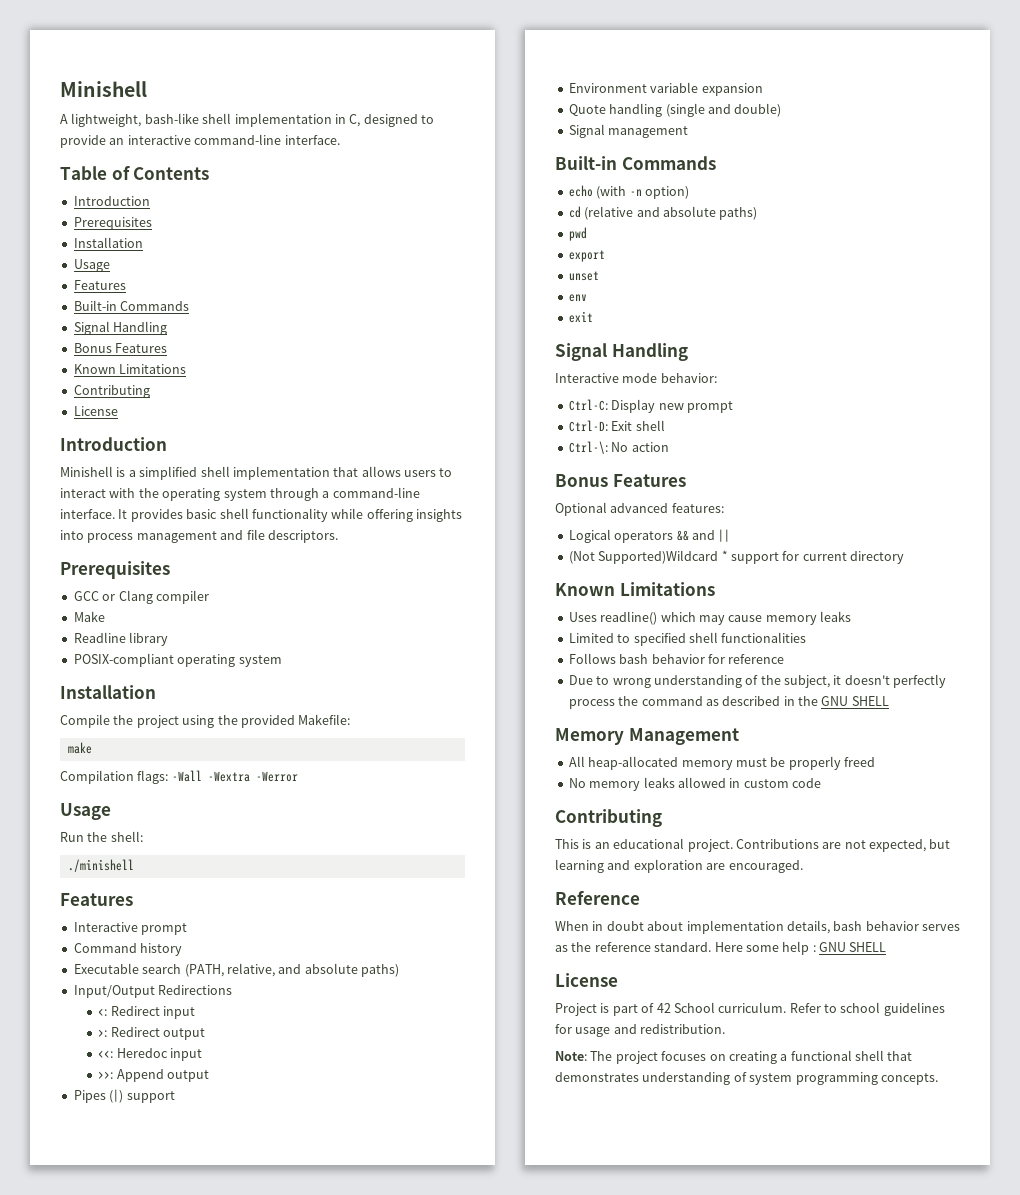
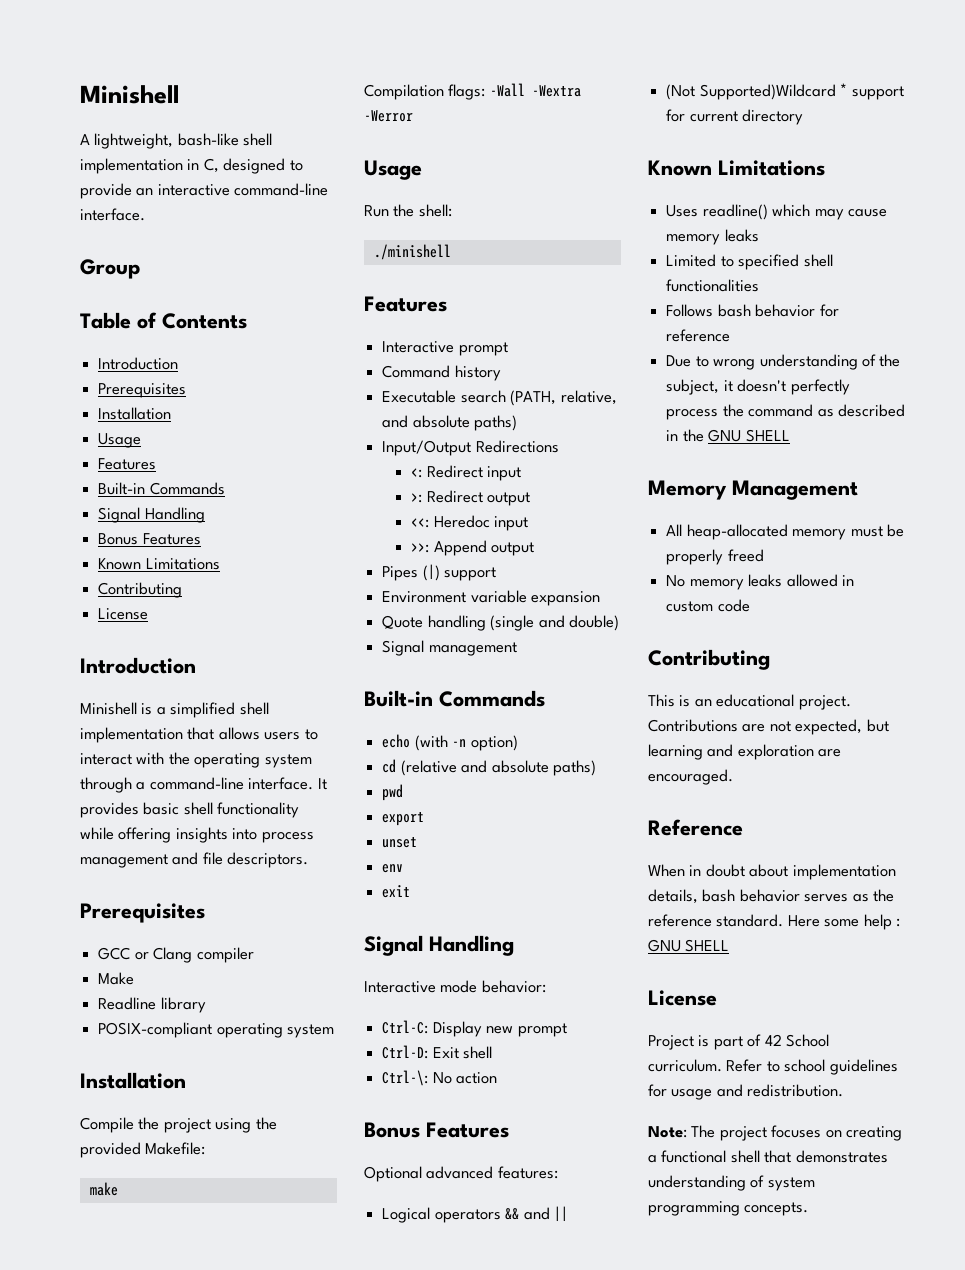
(340, 140) none -> [80,259,140,279] // Group

